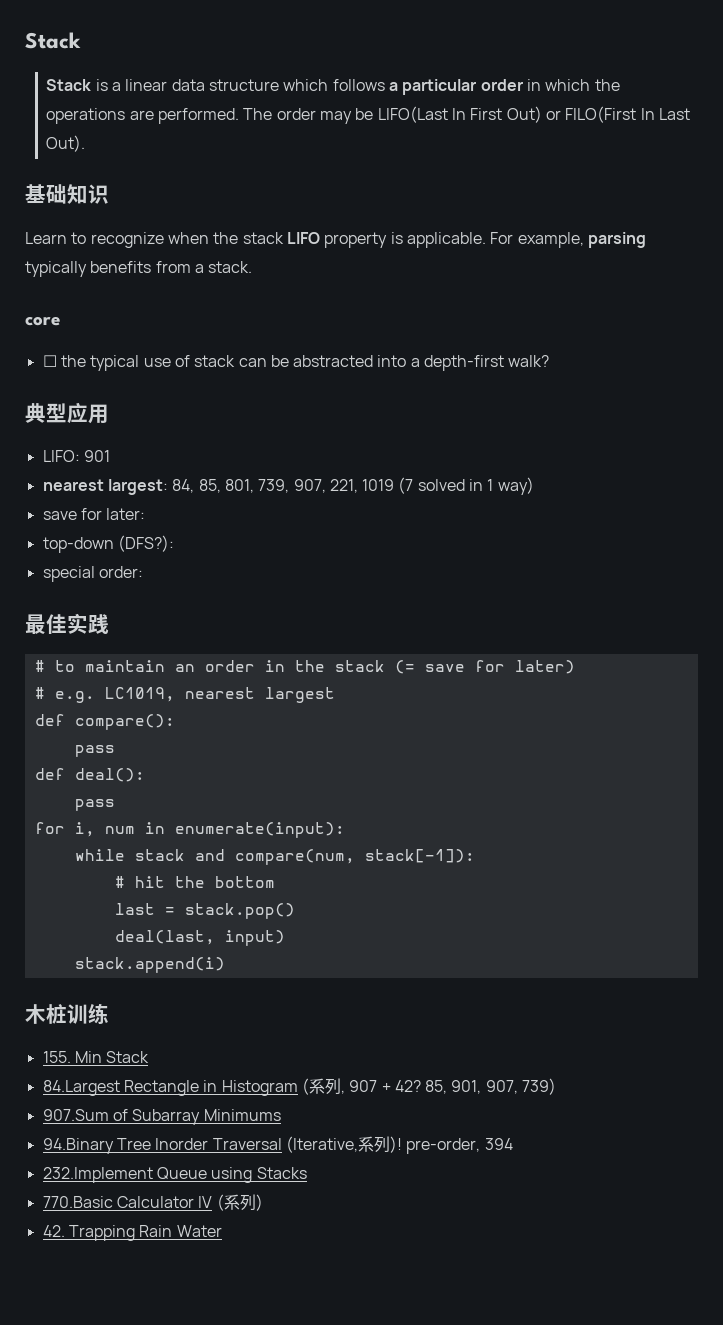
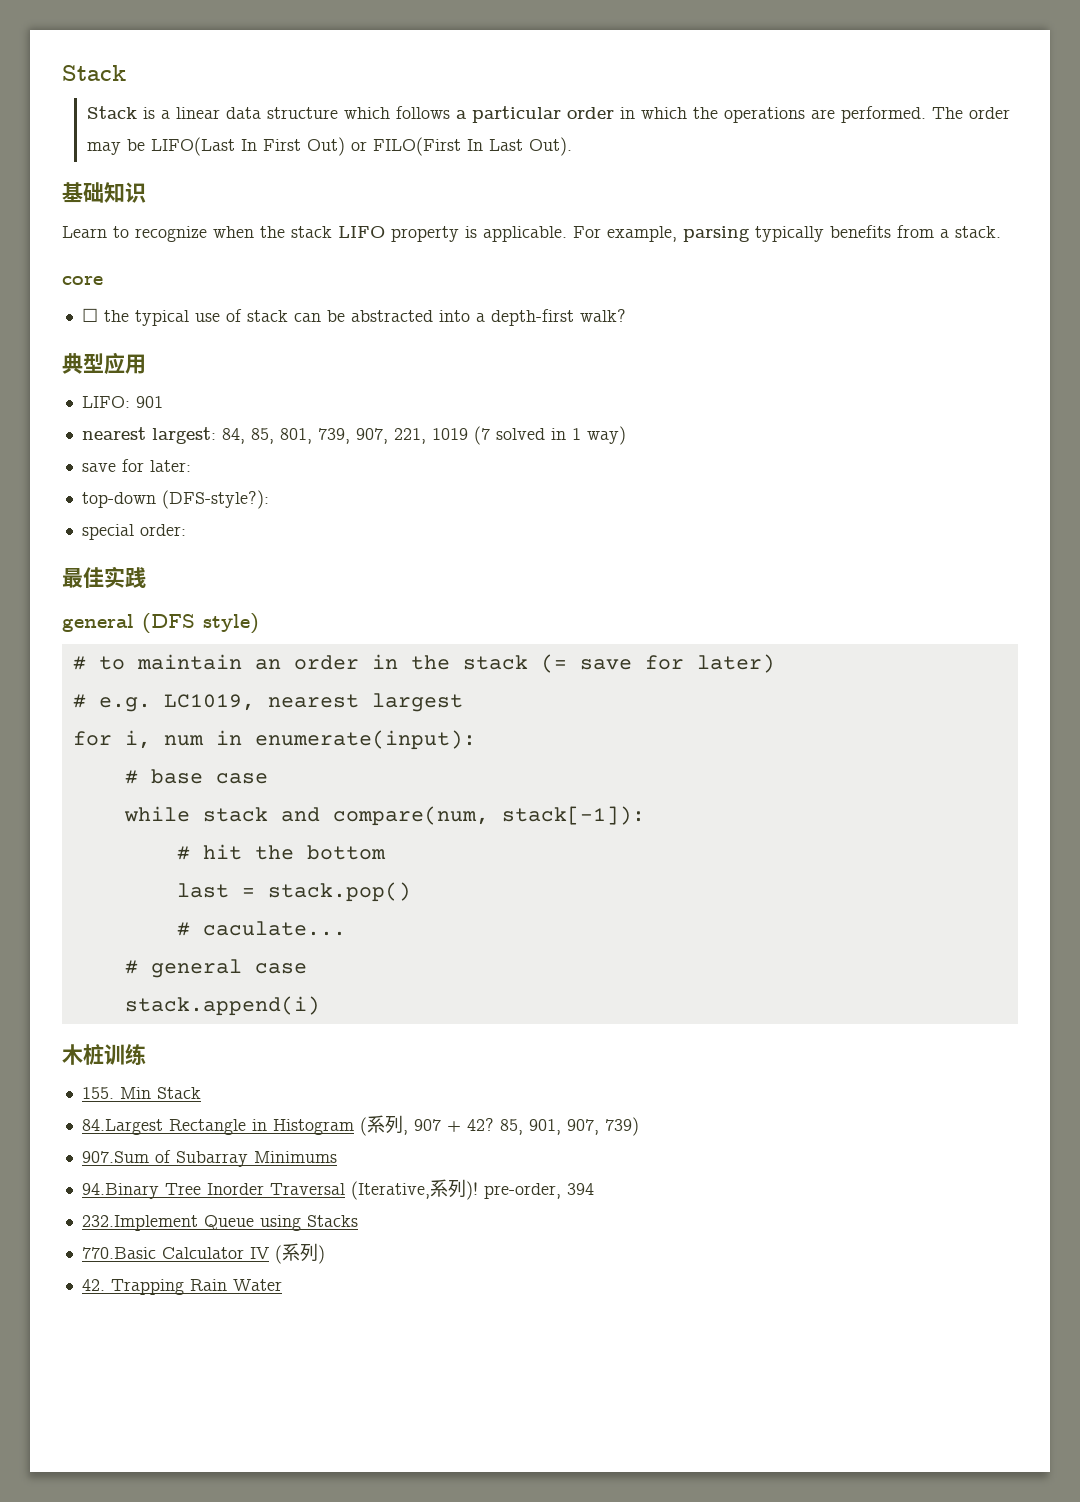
[117,535,174,552] (DFS?): -> [161,490,269,509] (DFS-style?):
(109, 624) none -> [62,613,259,634] // general (DFS style)
[34,714,175,730] [74,745,115,757] [34,768,145,782] [74,799,115,811] // def compare(): // pass // def deal(): // pass -> (463, 702) none
(345, 830) none -> [124,769,268,784] // # base case
[114,930,285,946] deal(last, input) -> [176,921,346,936] [124,959,307,978] # caculate... // # general case

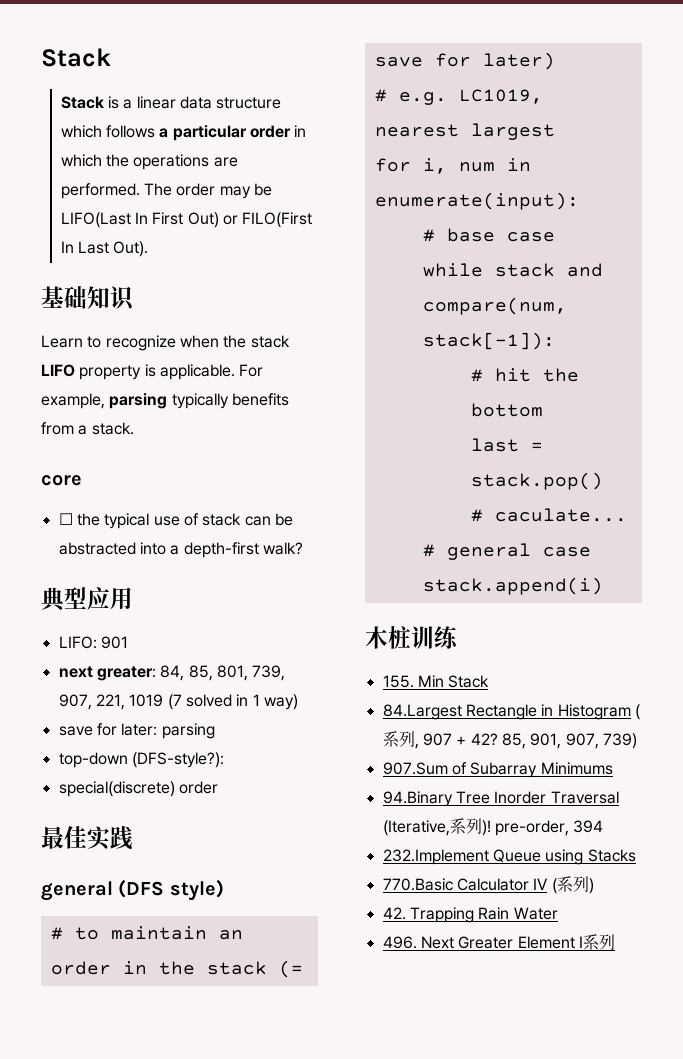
[81,427,216,444] nearest largest: -> [58,666,156,681] next greater:
(191, 466) none -> [161,723,215,739] parsing
[81,524,186,540] special order: -> [58,781,218,797] special(discrete) order
(282, 1285) none -> [382,934,615,950] // 496. Next Greater Element I系列

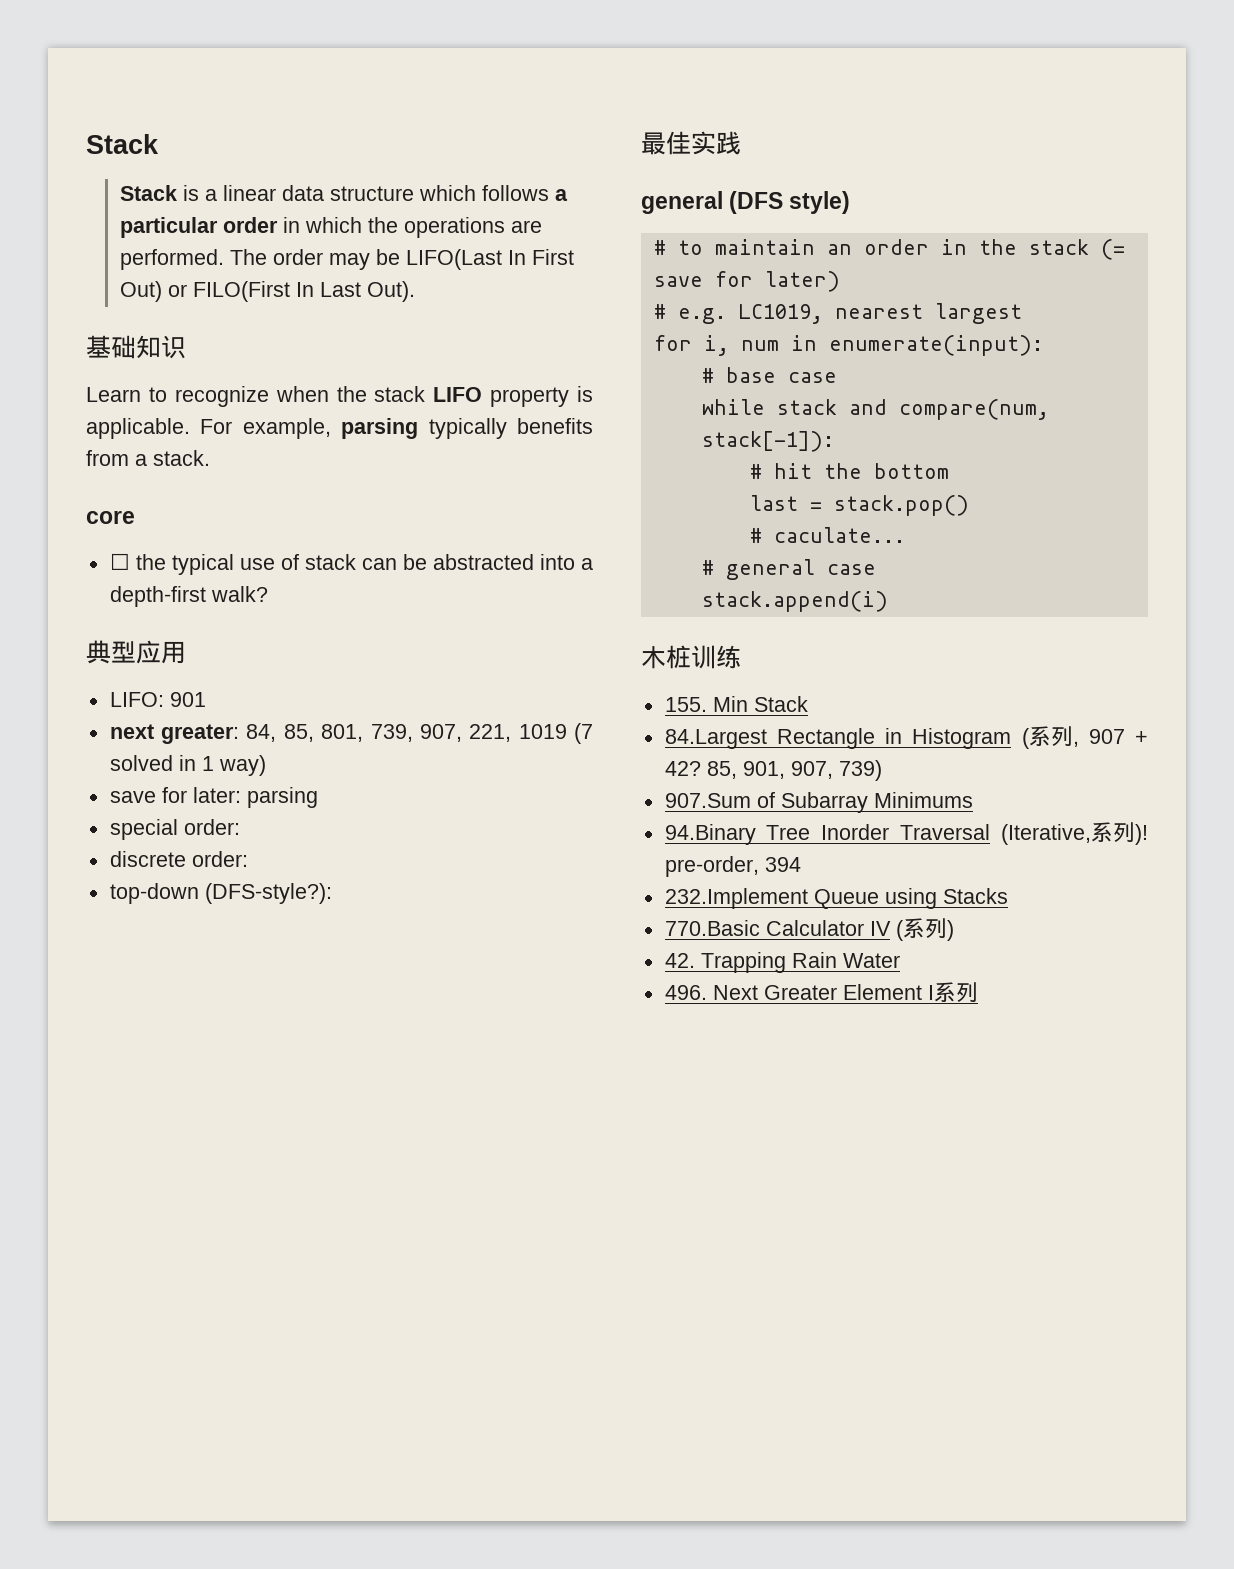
(215, 731) none -> [109,819,240,840] [109,851,248,867] // special order: // discrete order:
[58,781,218,797] // special(discrete) order -> (332, 893) none

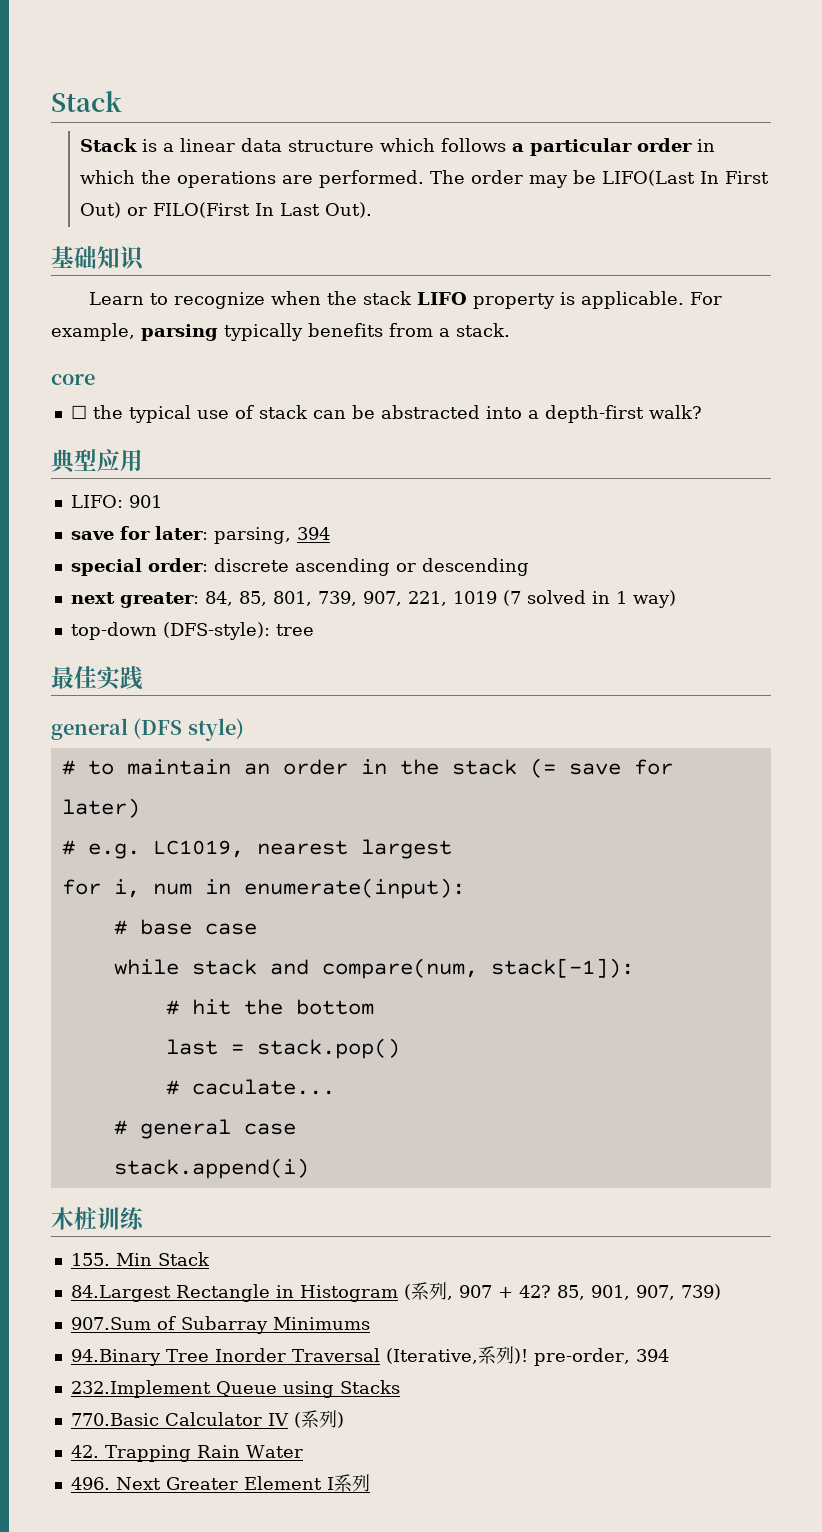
(206, 699) none -> [70,526,330,544] [70,558,529,576] // save for later: parsing, 394 // special order: discrete ascending or descending
[109,787,318,808] [109,819,240,840] [109,851,248,867] // save for later: parsing // special order: // discrete order: -> (676, 599) none
[204,883,332,904] (DFS-style?): -> [162,622,314,640] (DFS-style): tree

